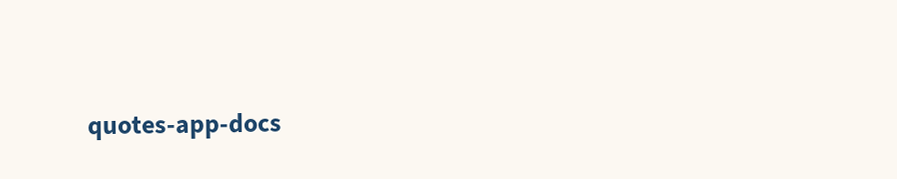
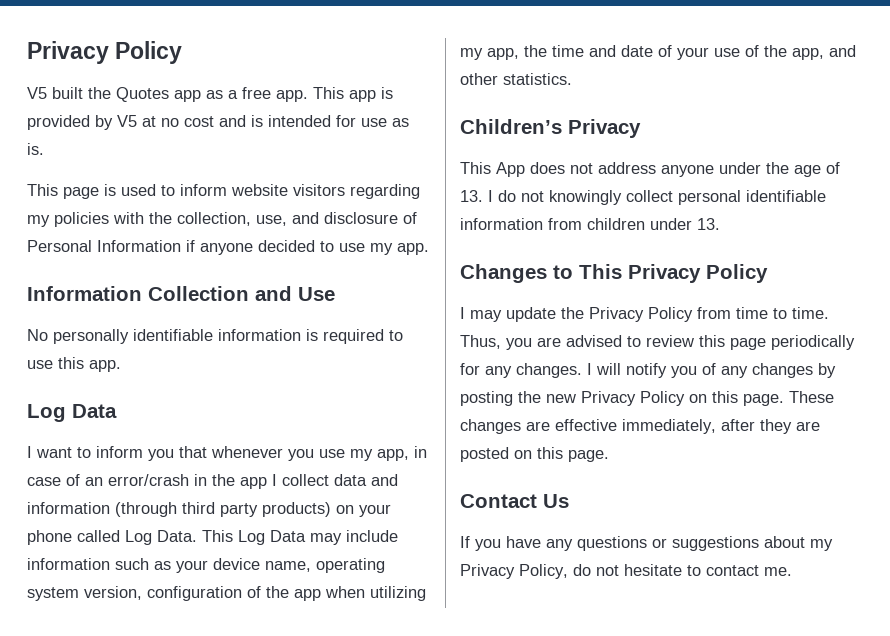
[87,112,282,141] quotes-app-docs -> [27,41,183,64] [27,87,393,102] [27,115,409,130] [27,143,44,155] [27,184,420,199] [27,212,417,227] [27,240,429,255] [27,286,335,301] [27,329,403,344] [27,357,121,372] [27,404,117,422] [27,446,427,461] [27,474,398,489] [27,502,391,517] [27,530,398,545] [27,558,385,573] [27,586,426,601] [460,45,856,60] [460,73,572,85] [460,119,641,138] [460,162,840,177] [460,190,826,205] [460,218,720,230] [460,264,768,283] [460,307,829,322] [460,335,855,350] [460,363,836,378] [460,391,834,406] [460,419,820,434] [460,447,609,462] [460,494,569,508] [460,536,833,551] [460,564,792,579] Privacy Policy // V5 built the Quotes app as a free app. This app is provided by V5 at no cost and is intended for use as is. // This page is used to inform website visitors regarding my policies with the collection, use, and disclosure of Personal Information if anyone decided to use my app. // Information Collection and Use // No personally identifiable information is required to use this app. // Log Data // I want to inform you that whenever you use my app, in case of an error/crash in the app I collect data and information (through third party products) on your phone called Log Data. This Log Data may include information such as your device name, operating system version, configuration of the app when utilizing my app, the time and date of your use of the app, and other statistics. // Children’s Privacy // This App does not address anyone under the age of 13. I do not knowingly collect personal identifiable information from children under 13. // Changes to This Privacy Policy // I may update the Privacy Policy from time to time. Thus, you are advised to review this page periodically for any changes. I will notify you of any changes by posting the new Privacy Policy on this page. These changes are effective immediately, after they are posted on this page. // Contact Us // If you have any questions or suggestions about my Privacy Policy, do not hesitate to contact me.

